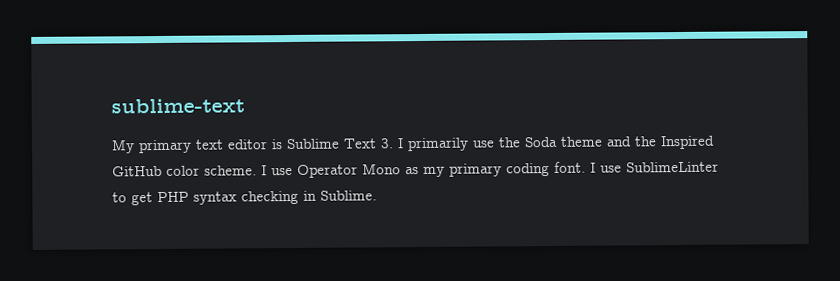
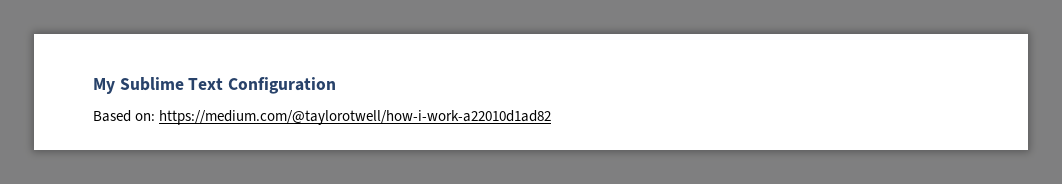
[111,98,245,114] [111,135,715,154] [112,161,719,178] [112,190,377,206] sublime-text // My primary text editor is Sublime Text 3. I primarily use the Soda theme and the Inspired GitHub color scheme. I use Operator Mono as my primary coding font. I use SublimeLinter to get PHP syntax checking in Sublime. -> [93,77,337,94] [93,110,552,125] My Sublime Text Configuration // Based on: https://medium.com/@taylorotwell/how-i-work-a22010d1ad82

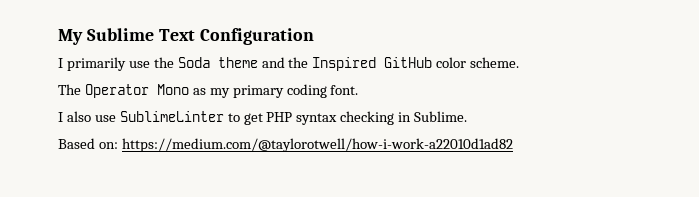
(337, 85) none -> [58,57,520,71] [58,84,359,98] [58,111,468,125] // I primarily use the Soda theme and the Inspired GitHub color scheme. // The Operator Mono as my primary coding font. // I also use SublimeLinter to get PHP syntax checking in Sublime.

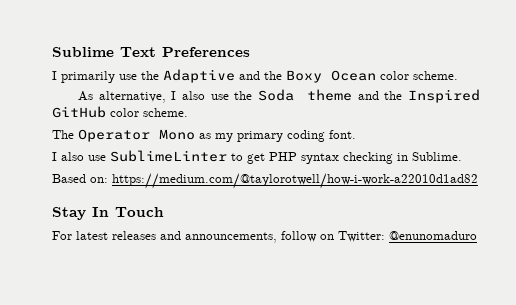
[58,29,83,45] My -> (52, 52) none
[199,28,314,45] Configuration -> [162,47,250,57] Preferences
(174, 62) none -> [163,69,458,83] [78,91,253,103] Adaptive and the Boxy Ocean color scheme. // As alternative, I also use the
(513, 145) none -> [52,207,164,220] [52,231,477,243] // Stay In Touch // For latest releases and announcements, follow on Twitter: @enunomaduro

